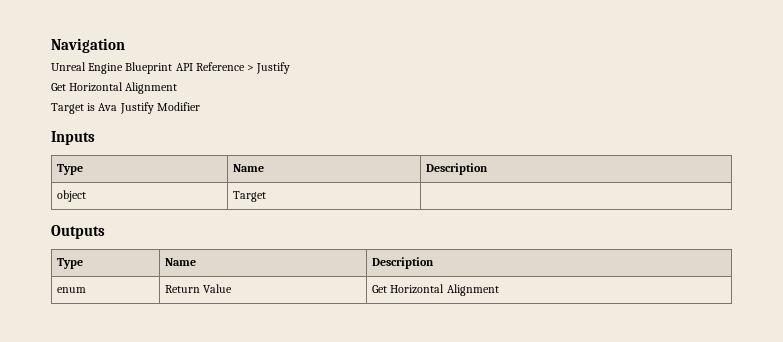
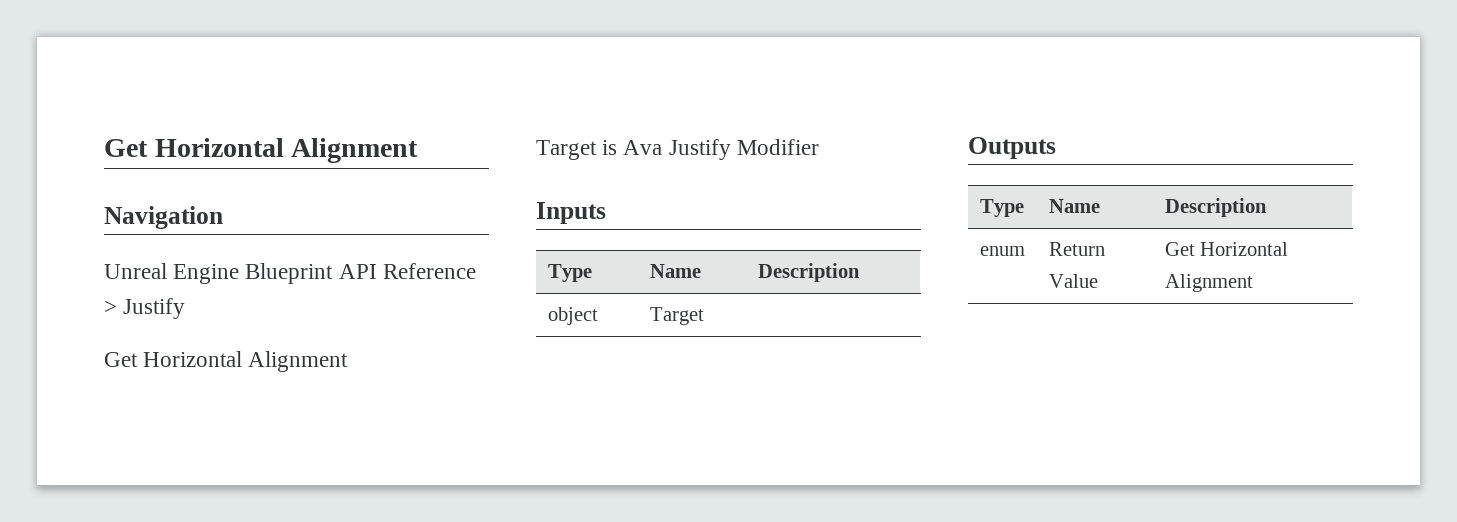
(51, 45) none -> [104,138,419,163] Get Horizontal Alignment //

